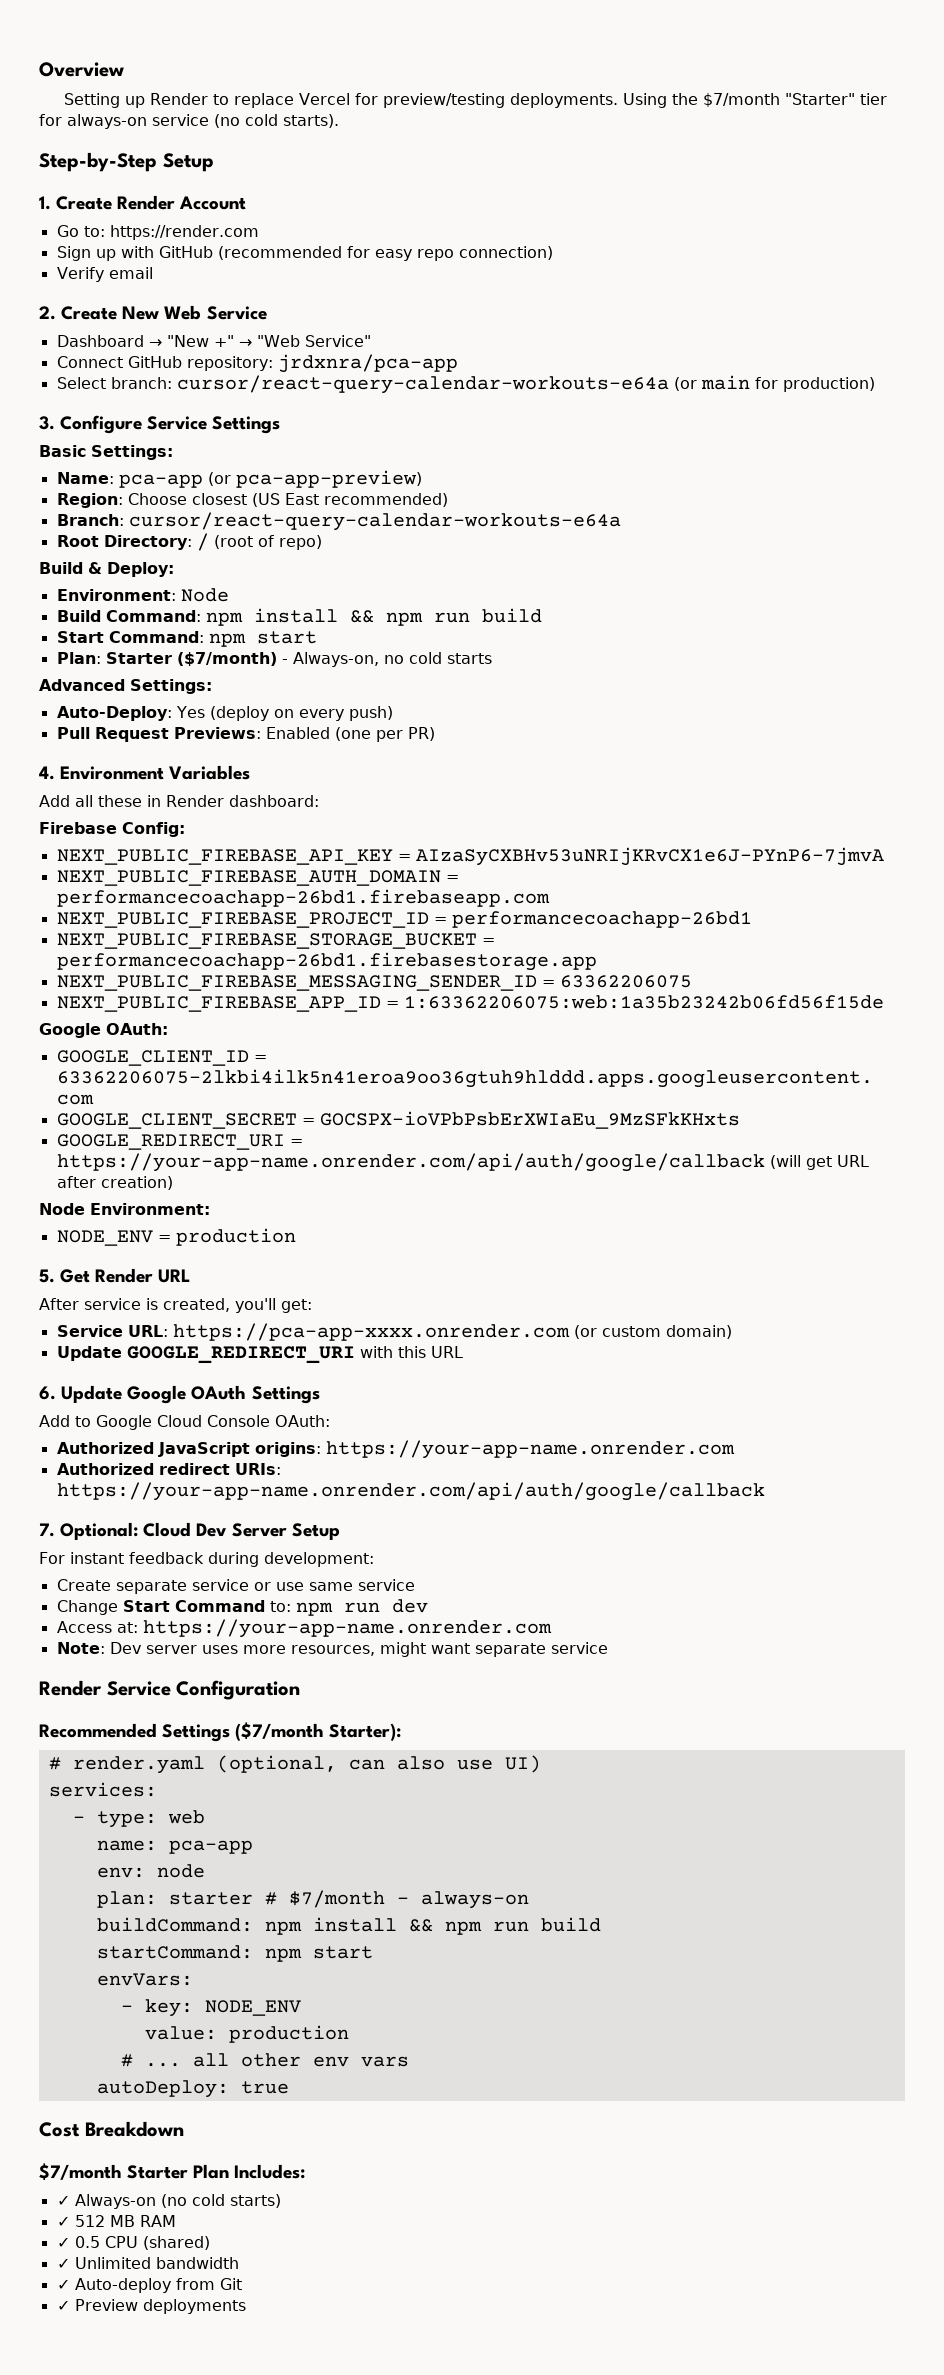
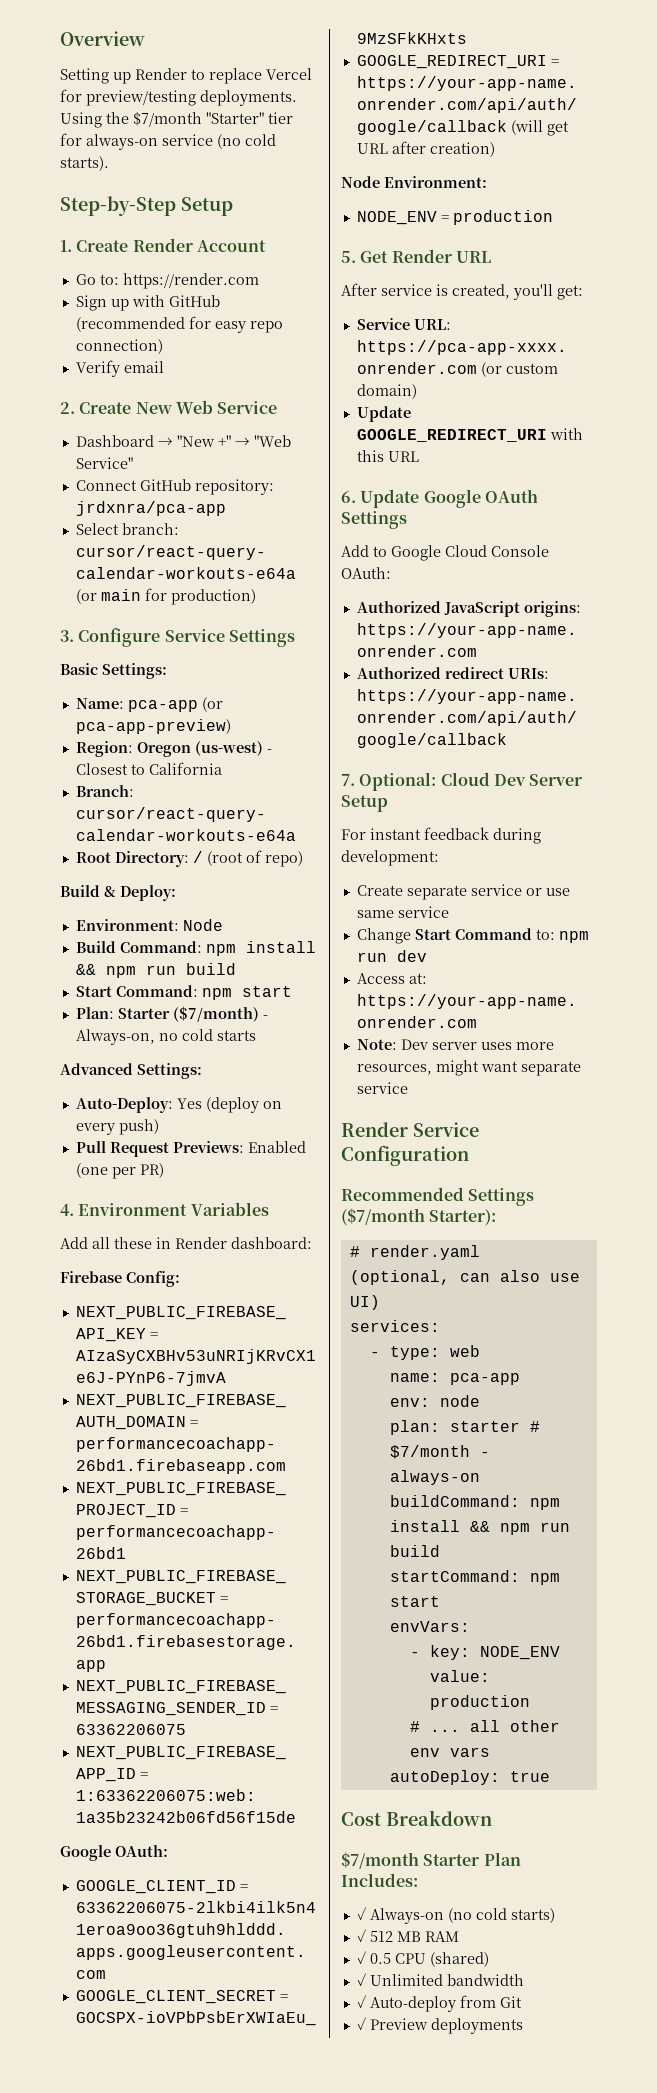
[127,493,448,507] Choose closest (US East recommended) -> [136,741,272,757] [75,762,222,775] Oregon (us-west) - Closest to California

